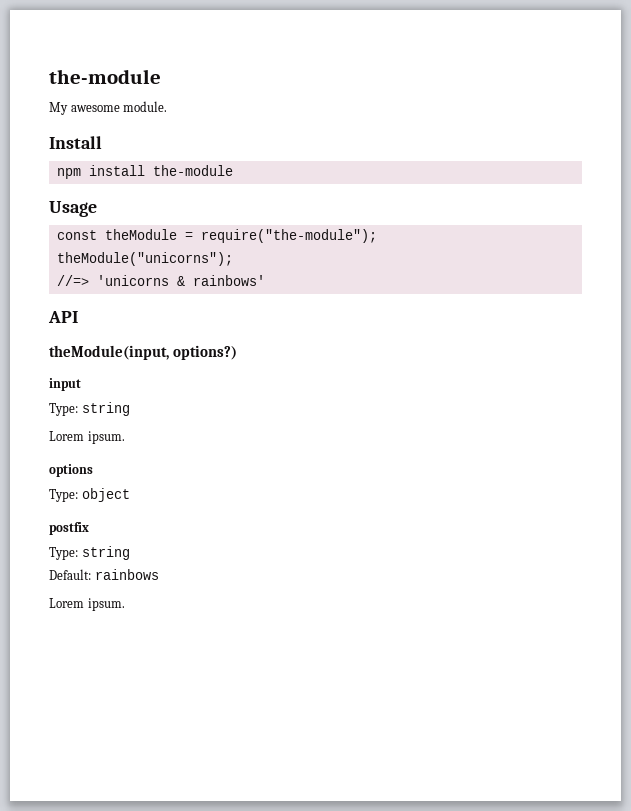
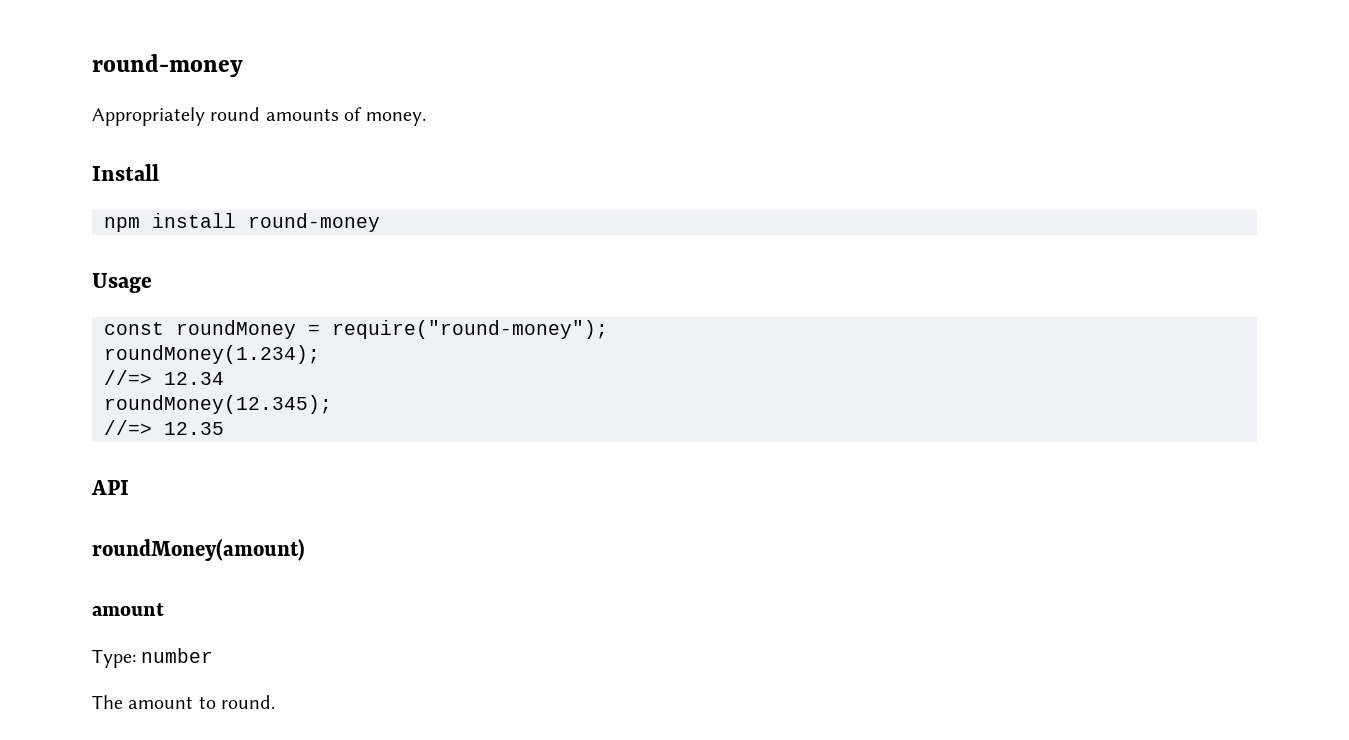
[49,69,161,84] [49,101,168,115] the-module // My awesome module. -> [92,54,243,77] [92,107,426,126] round-money // Appropriately round amounts of money.
[152,165,233,176] the-module -> [248,213,380,232] round-money
[104,229,377,243] [56,252,233,266] [56,275,265,286] [48,311,78,323] [49,345,238,360] [49,378,81,391] [49,402,130,416] [49,431,125,444] [49,464,93,477] [49,488,130,502] [49,522,89,535] [49,546,130,560] [49,569,159,580] [49,598,125,611] theModule = require("the-module"); // theModule("unicorns"); // //=> 'unicorns & rainbows' // API // theModule(input, options?) // input // Type: string // Lorem ipsum. // options // Type: object // postfix // Type: string // Default: rainbows // Lorem ipsum. -> [176,320,608,339] [104,345,320,364] [104,370,224,385] [104,395,332,414] [104,420,224,435] [91,480,129,495] [92,539,305,561] [92,603,164,616] [92,648,214,668] [92,695,276,709] roundMoney = require("round-money"); // roundMoney(1.234); // //=> 12.34 // roundMoney(12.345); // //=> 12.35 // API // roundMoney(amount) // amount // Type: number // The amount to round.

